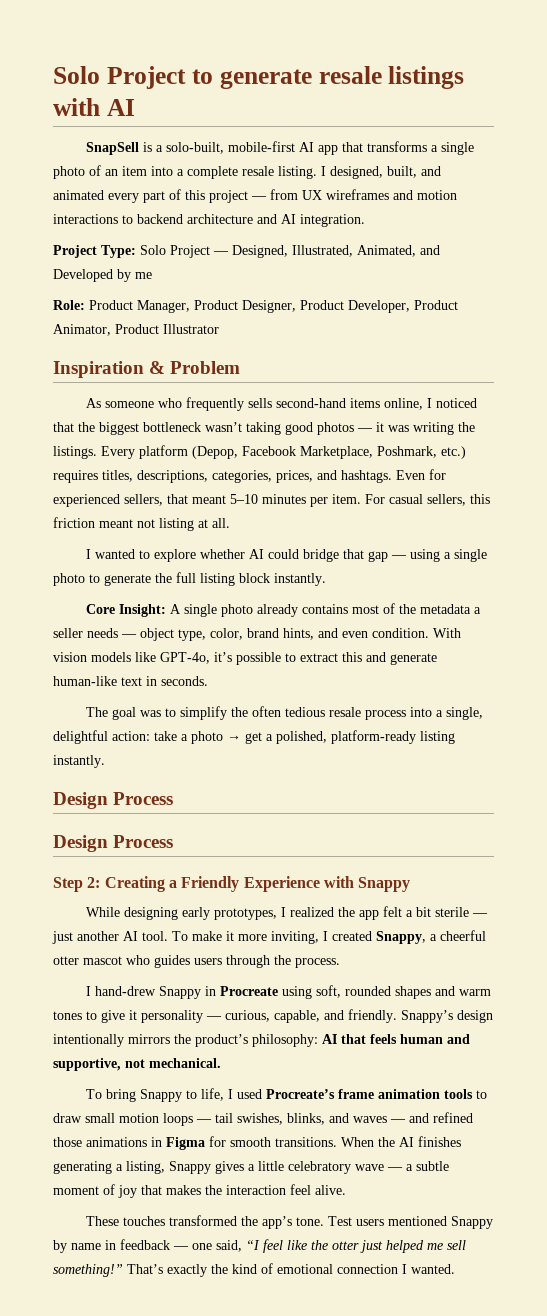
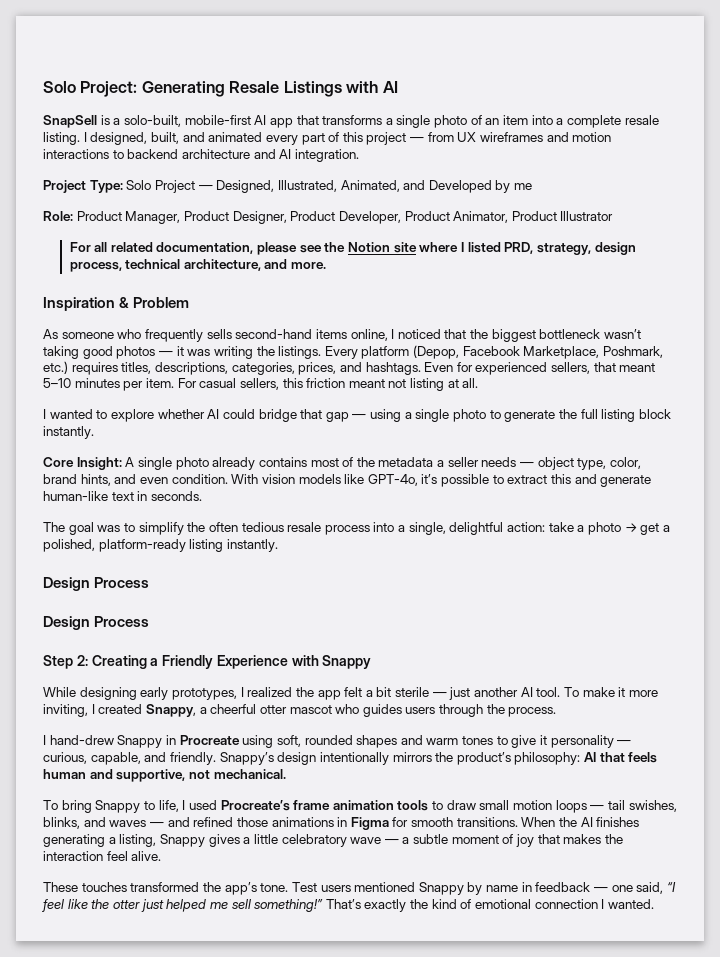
[53,66,465,89] Solo Project to generate resale listings -> [43,81,342,97] Solo Project: Generating Resale Listings
(219, 329) none -> [69,242,636,255] [69,259,327,272] // For all related documentation, please see the Notion site where I listed PRD, strategy, design process, technical architecture, and more.

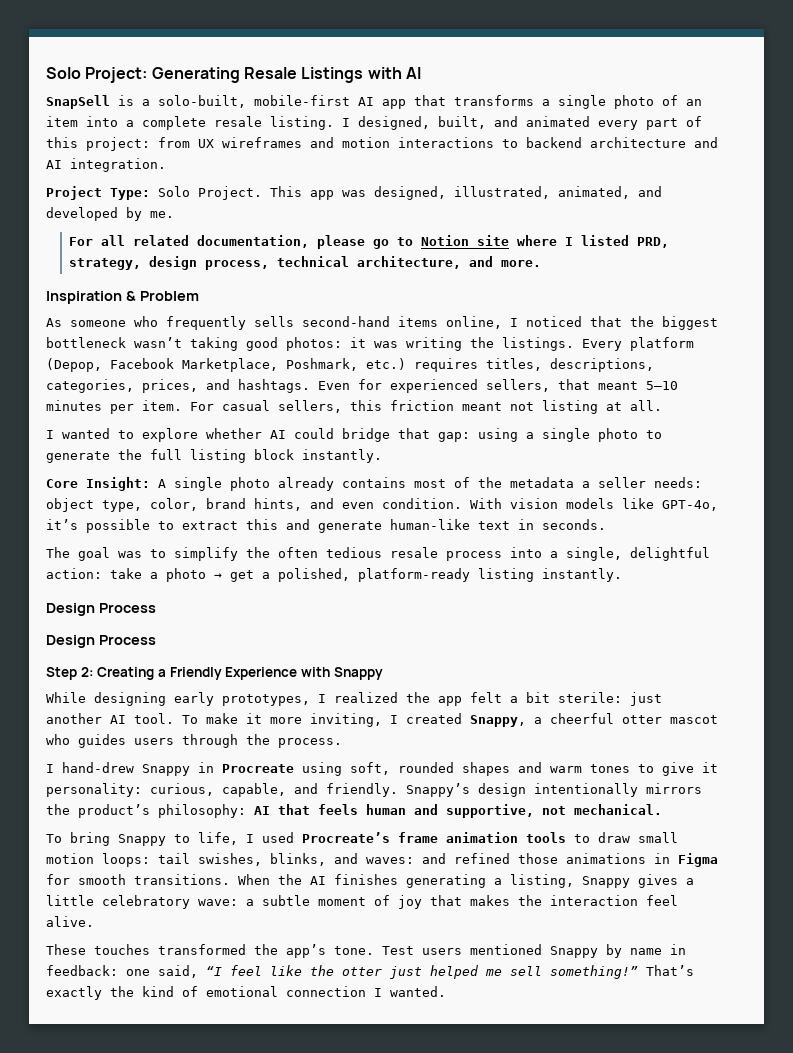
[366,132,425,145] project — -> [86,137,150,151] project:
[154,180,533,193] [43,211,614,224] Project — Designed, Illustrated, Animated, and Developed by me // Role: Product Manager, Product Designer, Product Developer, Product Animator, Product Illustrator -> [198,186,662,200] [46,207,174,221] Project. This app was designed, illustrated, animated, and developed by me.
[299,242,346,253] see the -> [373,237,414,249] go to
[116,346,173,359] photos — -> [286,337,342,351] photos:
[325,412,367,422] gap — -> [438,432,470,442] gap:
[481,457,535,467] needs — -> [654,477,702,488] needs:
[395,687,447,697] sterile — -> [558,692,622,703] sterile:
[550,735,632,748] personality — -> [46,783,142,797] personality:
[555,800,605,813] loops — -> [102,853,150,867] loops:
[109,820,164,827] waves — -> [366,857,414,864] waves:
[350,837,399,844] wave — -> [198,899,238,906] wave:
[535,882,609,892] feedback — -> [46,965,118,976] feedback:

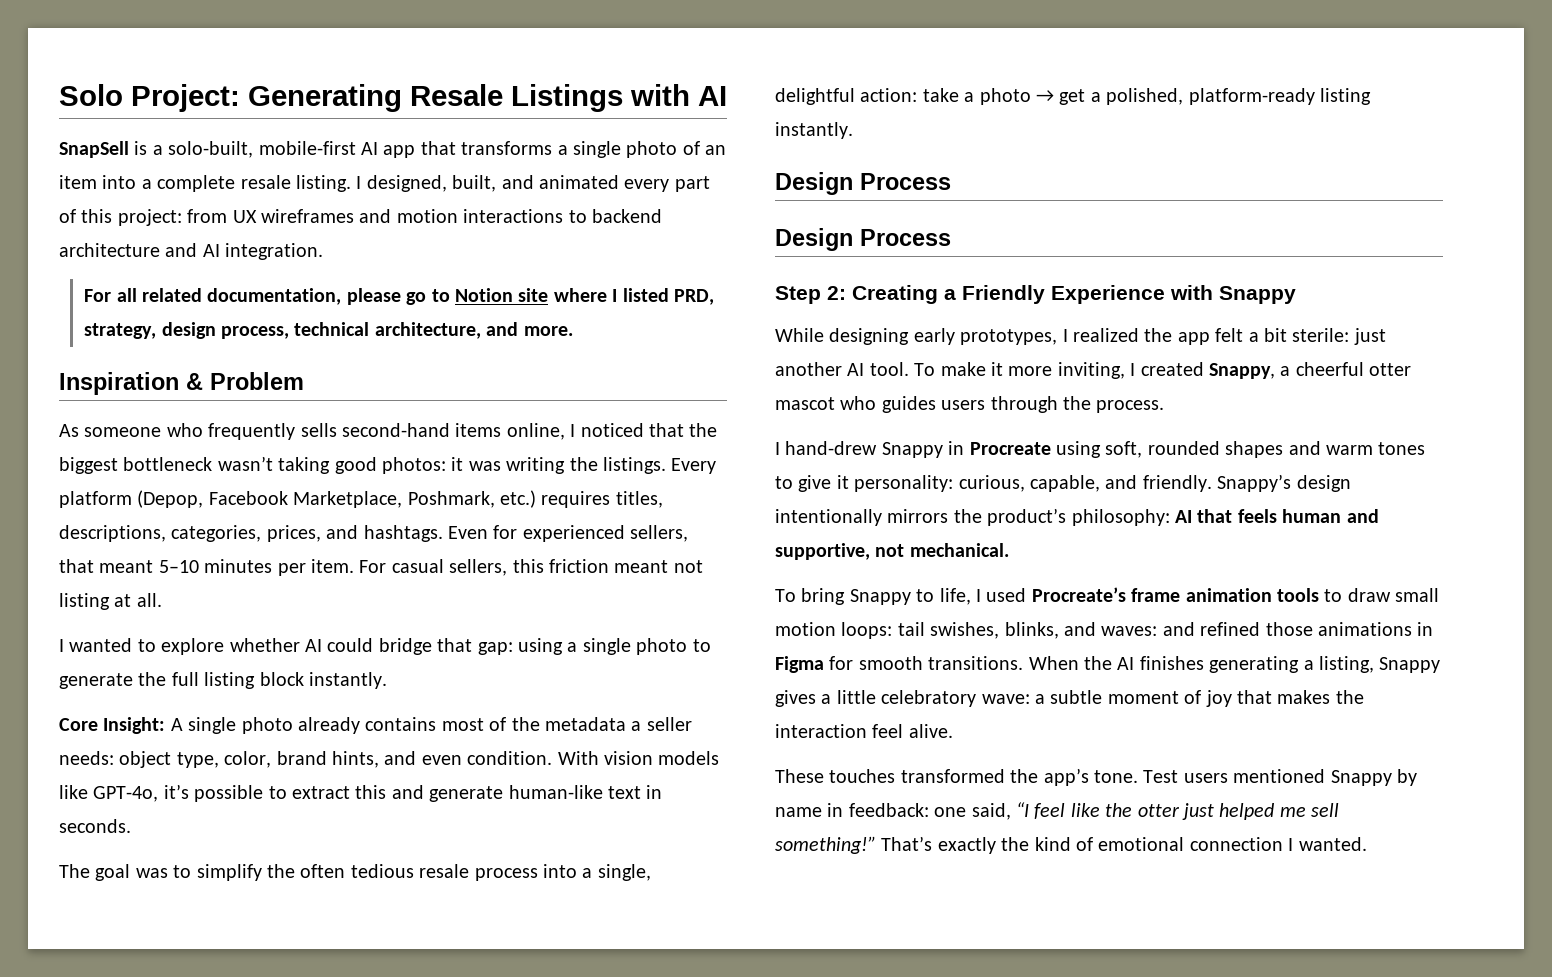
[46,186,662,200] [46,207,174,221] // Project Type: Solo Project. This app was designed, illustrated, animated, and developed by me. -> (324, 251) none

